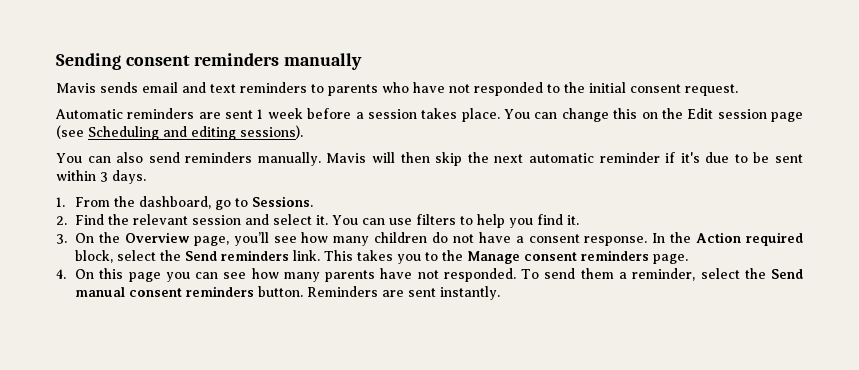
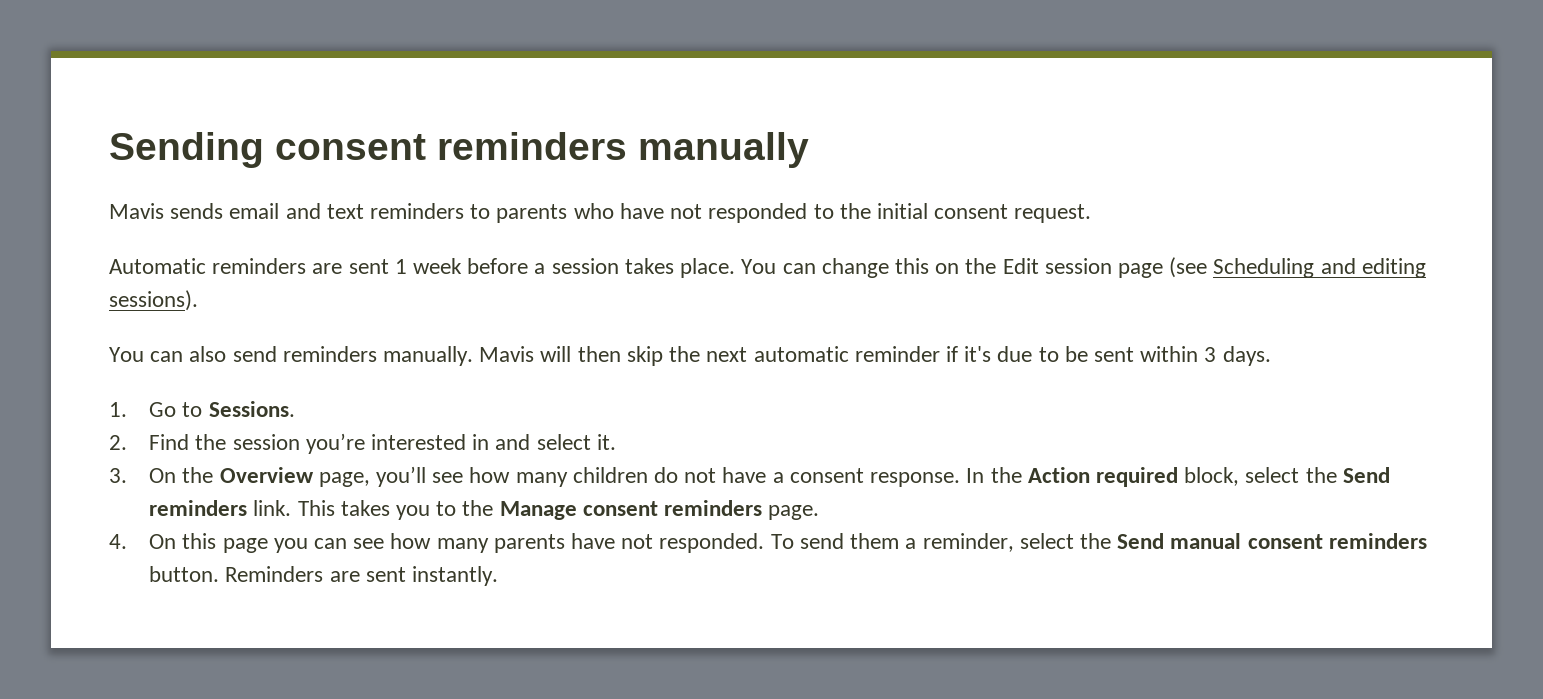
[75,196,232,210] From the dashboard, go -> [149,402,177,417] Go
[133,214,242,225] relevant session -> [232,433,490,454] session you’re interested in
[332,214,580,228] You can use filters to help you find it. -> (616, 442) none

